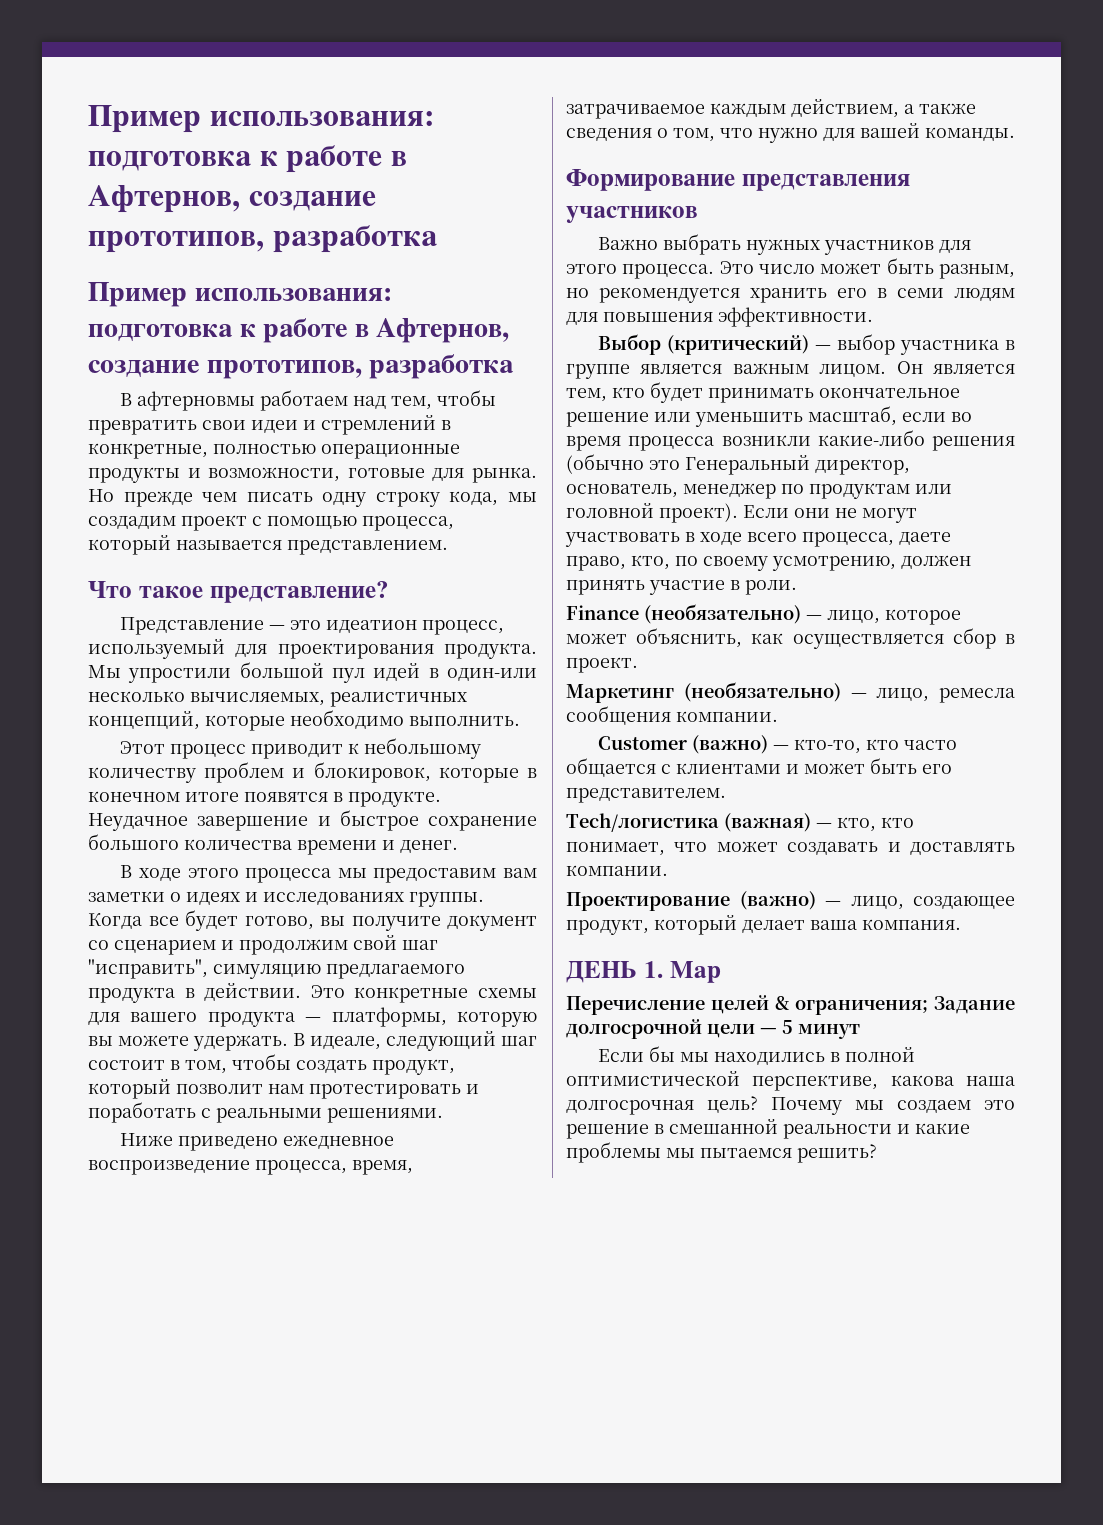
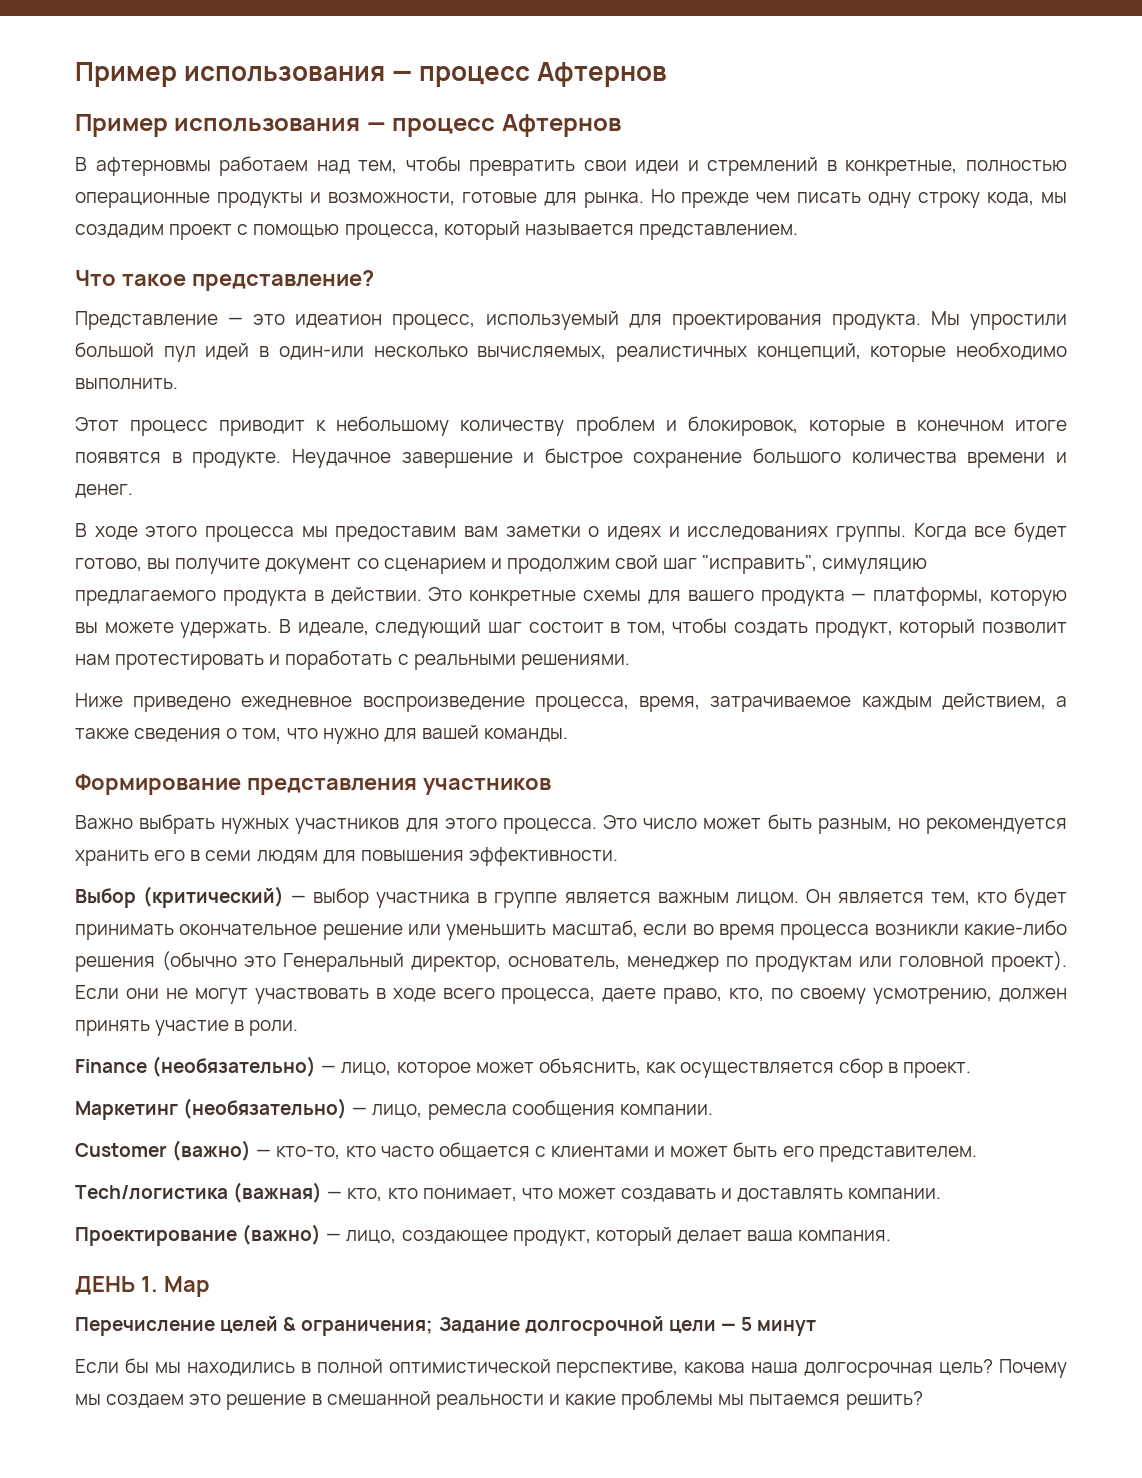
[88,105,434,133] [88,145,407,173] [88,185,376,213] [88,225,437,253] [88,282,392,307] [88,318,510,343] [88,354,515,379] Пример использования: подготовка к работе в Афтернов, создание прототипов, разработка // Пример использования: подготовка к работе в Афтернов, создание прототипов, разработка -> [75,62,668,87] [75,114,621,137] Пример использования — процесс Афтернов // Пример использования — процесс Афтернов

